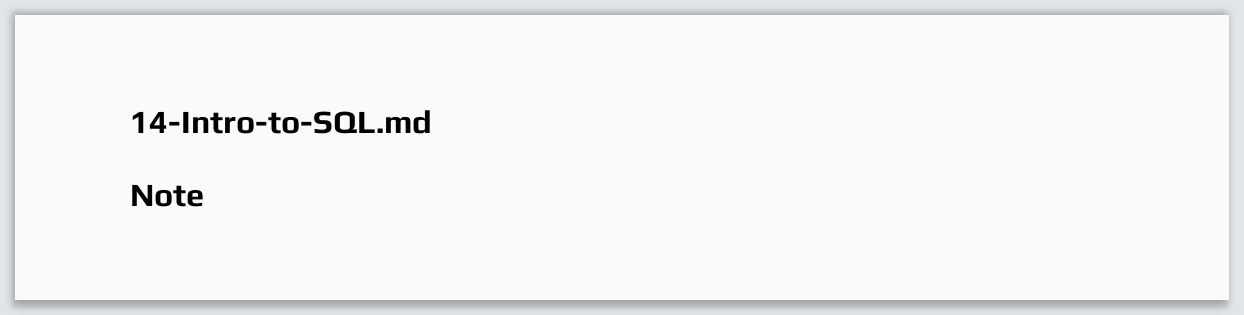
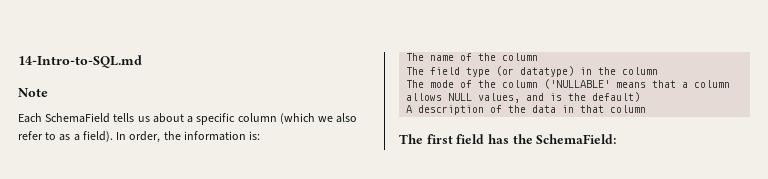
(204, 195) none -> [18,113,358,125] [18,131,261,143] [406,53,539,61] [406,66,659,77] [406,79,731,89] [406,92,641,103] [406,105,647,115] [399,134,617,144] // Each SchemaField tells us about a specific column (which we also refer to as a field). In order, the information is: // The name of the column // The field type (or datatype) in the column // The mode of the column ('NULLABLE' means that a column allows NULL values, and is the default) // A description of the data in that column // The first field has the SchemaField:

